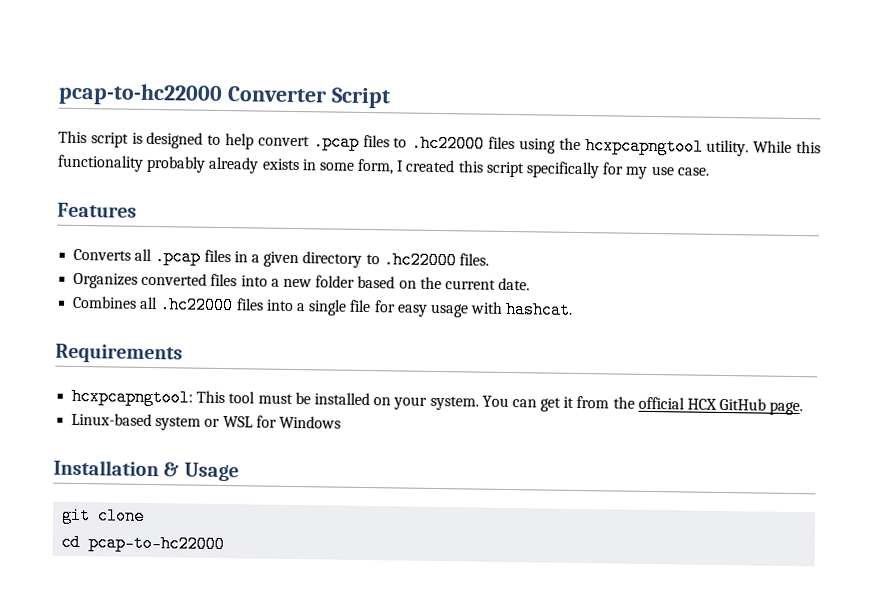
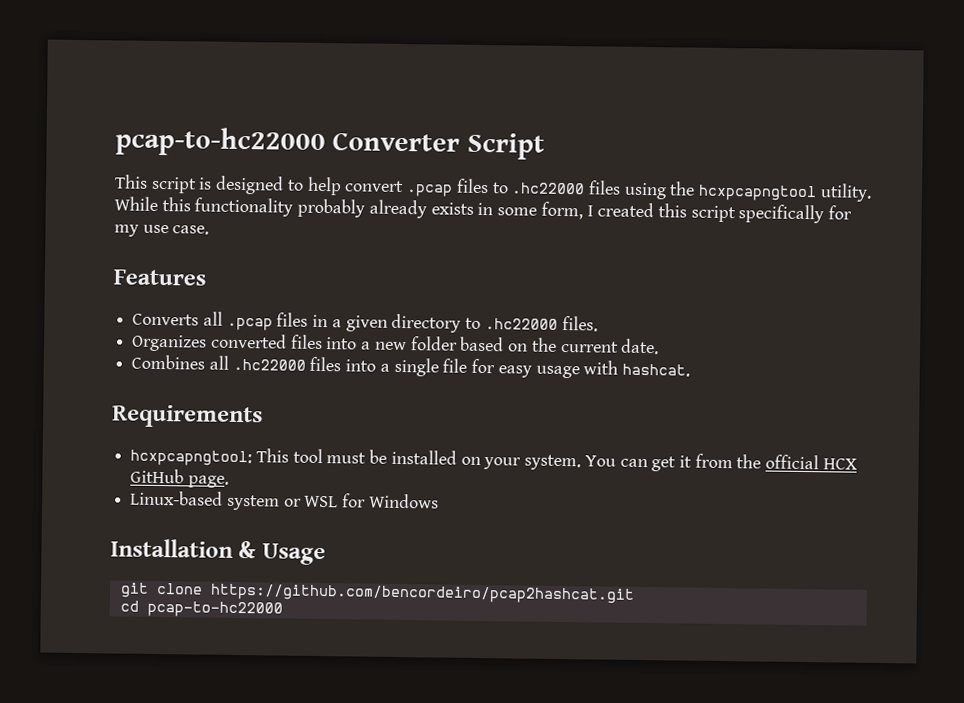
(146, 516) none -> [209,583,635,604] https://github.com/bencordeiro/pcap2hashcat.git

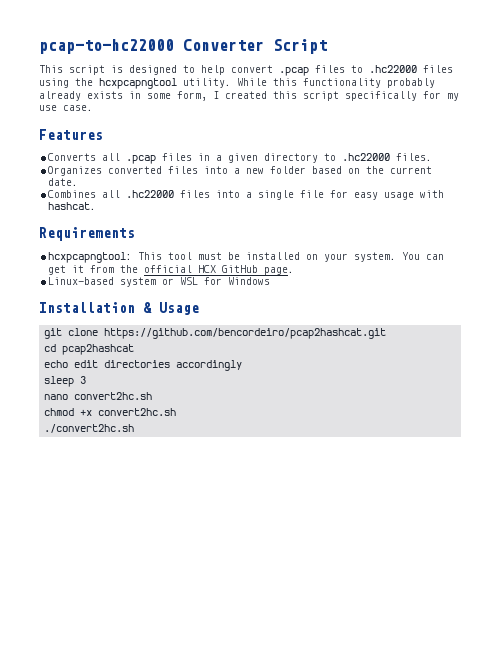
[146,600,283,618] pcap-to-hc22000 -> [62,344,135,355] [44,360,243,371] [44,376,87,387] [44,392,153,400] [44,408,177,416] [44,424,135,433] pcap2hashcat // echo edit directories accordingly // sleep 3 // nano convert2hc.sh // chmod +x convert2hc.sh // ./convert2hc.sh

